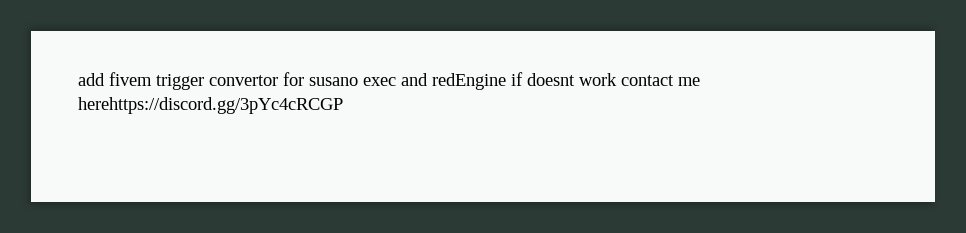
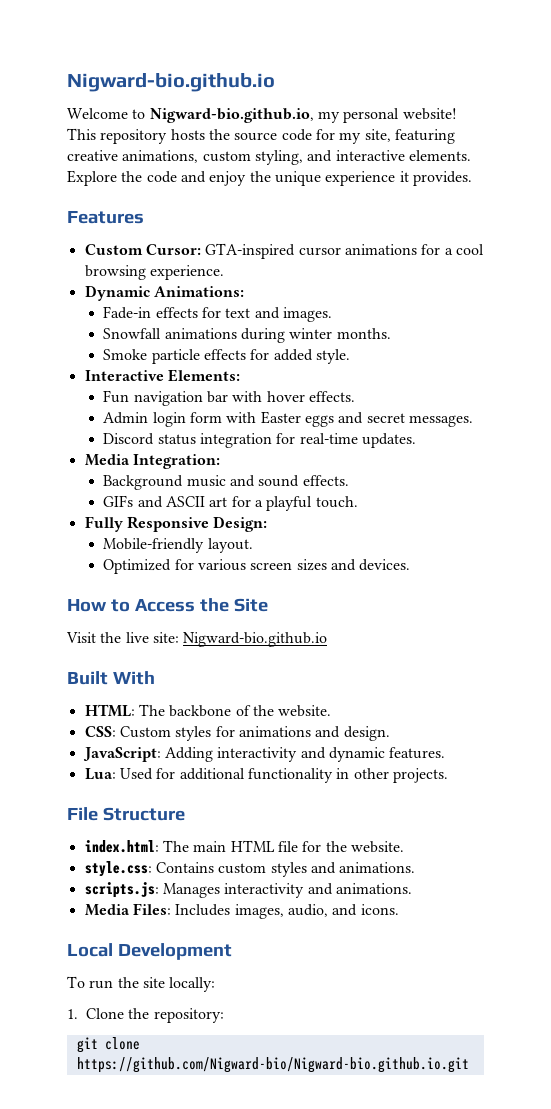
[78,72,700,90] [78,97,343,114] add fivem trigger convertor for susano exec and redEngine if doesnt work contact me herehttps://discord.gg/3pYc4cRCGP -> [67,73,275,92] [67,108,457,123] [67,128,455,144] [67,150,471,165] [67,170,472,186] [67,211,144,224] [84,243,484,259] [84,265,224,280] [84,285,244,301] [103,306,332,322] [103,328,391,343] [103,349,350,364] [84,369,240,382] [103,390,355,406] [103,411,473,427] [103,433,416,448] [84,454,220,469] [103,475,349,490] [103,495,358,511] [84,516,268,532] [103,538,253,553] [103,559,411,574] [67,598,268,612] [66,632,328,647] [67,671,155,685] [84,704,332,717] [84,726,390,741] [82,747,446,762] [84,768,448,783] [67,807,185,821] [84,840,404,853] [84,861,416,877] [84,882,412,898] [84,903,399,919] [67,943,232,960] [67,976,216,992] [67,1008,224,1023] [76,1037,140,1053] [76,1057,469,1073] Nigward-bio.github.io // Welcome to Nigward-bio.github.io, my personal website! This repository hosts the source code for my site, featuring creative animations, custom styling, and interactive elements. Explore the code and enjoy the unique experience it provides. // Features // Custom Cursor: GTA-inspired cursor animations for a cool browsing experience. // Dynamic Animations: // Fade-in effects for text and images. // Snowfall animations during winter months. // Smoke particle effects for added style. // Interactive Elements: // Fun navigation bar with hover effects. // Admin login form with Easter eggs and secret messages. // Discord status integration for real-time updates. // Media Integration: // Background music and sound effects. // GIFs and ASCII art for a playful touch. // Fully Responsive Design: // Mobile-friendly layout. // Optimized for various screen sizes and devices. // How to Access the Site // Visit the live site: Nigward-bio.github.io // Built With // HTML: The backbone of the website. // CSS: Custom styles for animations and design. // JavaScript: Adding interactivity and dynamic features. // Lua: Used for additional functionality in other projects. // File Structure // index.html: The main HTML file for the website. // style.css: Contains custom styles and animations. // scripts.js: Manages interactivity and animations. // Media Files: Includes images, audio, and icons. // Local Development // To run the site locally: // 1. Clone the repository: // git clone https://github.com/Nigward-bio/Nigward-bio.github.io.git

